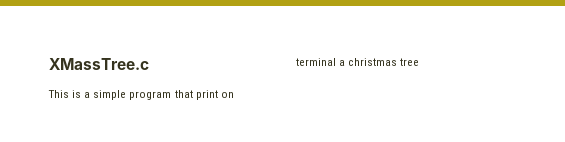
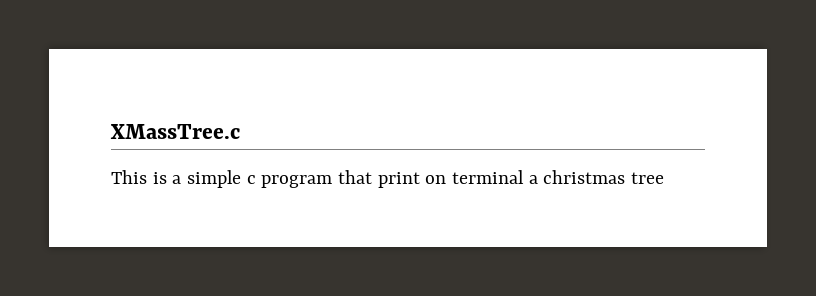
(127, 95) none -> [246,175,256,184] c

